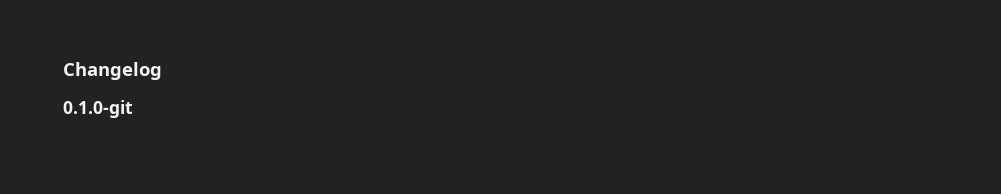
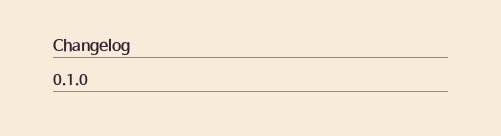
[63,100,133,118] 0.1.0-git -> [53,74,88,86] 0.1.0

